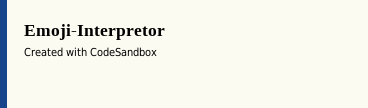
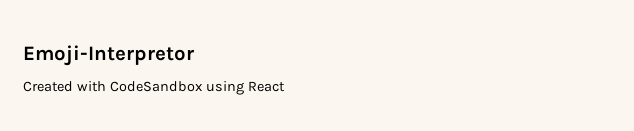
(157, 52) none -> [205,81,285,95] using React

